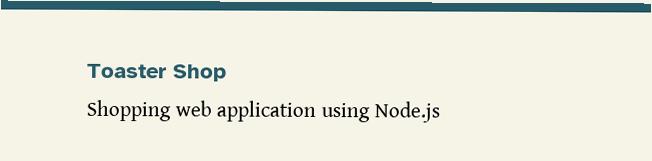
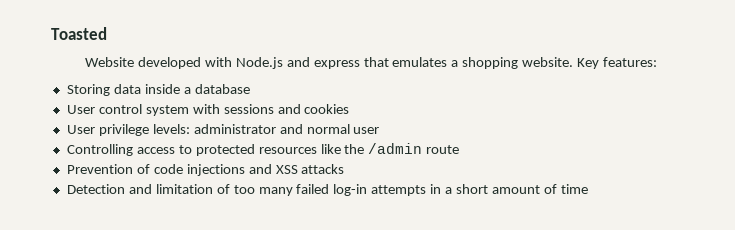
[87,63,227,82] [86,99,440,123] Toaster Shop // Shopping web application using Node.js -> [51,27,107,40] [85,57,658,69] [66,84,250,96] [66,104,350,116] [66,124,380,136] [66,143,460,156] [66,164,345,176] [66,184,588,196] Toasted // Website developed with Node.js and express that emulates a shopping website. Key features: // Storing data inside a database // User control system with sessions and cookies // User privilege levels: administrator and normal user // Controlling access to protected resources like the /admin route // Prevention of code injections and XSS attacks // Detection and limitation of too many failed log-in attempts in a short amount of time

